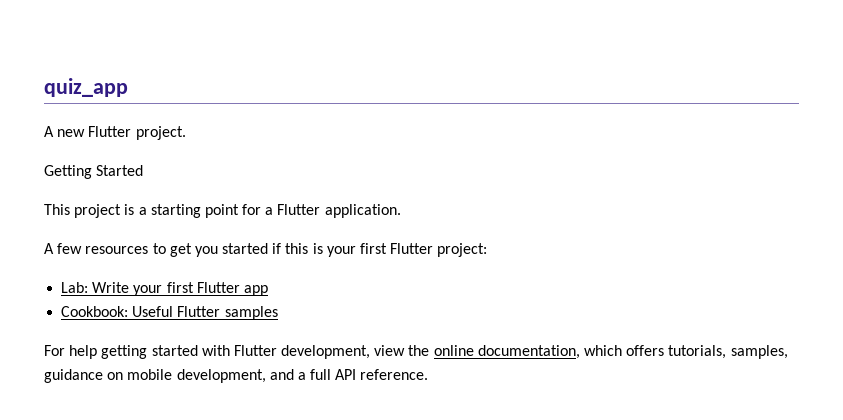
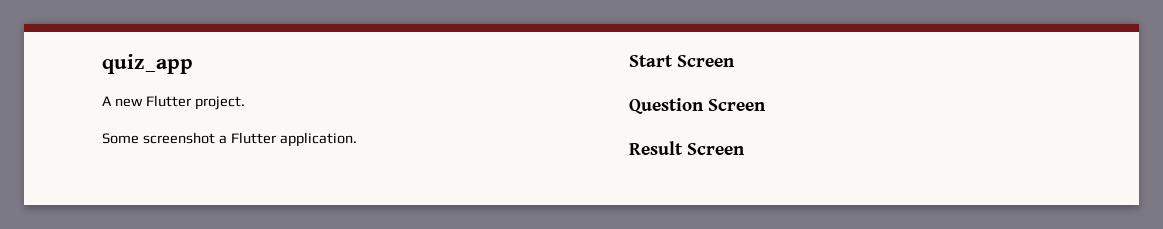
[44,165,144,179] [44,204,401,218] [44,243,488,257] [61,282,268,296] [61,306,278,320] [44,345,788,359] [44,369,429,383] Getting Started // This project is a starting point for a Flutter application. // A few resources to get you started if this is your first Flutter project: // Lab: Write your first Flutter app // Cookbook: Useful Flutter samples // For help getting started with Flutter development, view the online documentation, which offers tutorials, samples, guidance on mobile development, and a full API reference. -> [102,132,357,147] [629,55,736,67] [629,98,767,114] [629,141,746,155] Some screenshot a Flutter application. // Start Screen // Question Screen // Result Screen

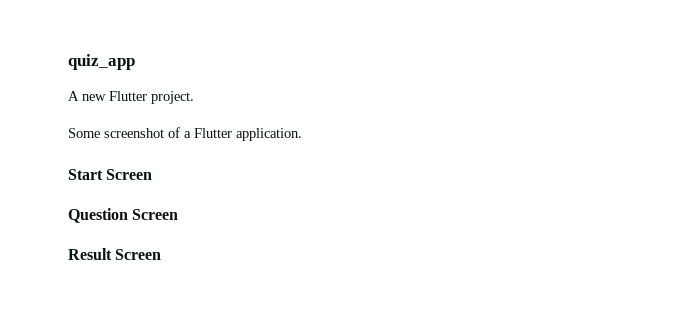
(215, 138) none -> [168,127,180,138] of

